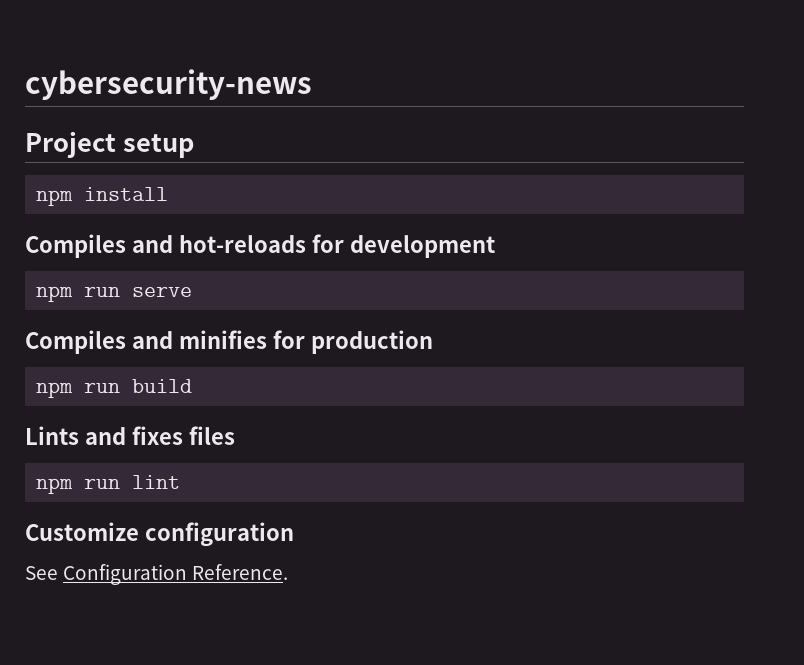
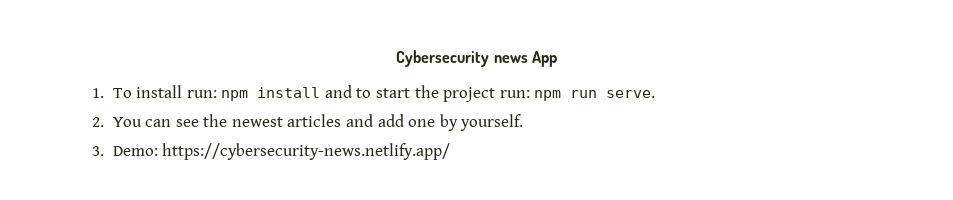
[25,69,312,100] [25,131,194,158] [36,187,169,206] [25,234,495,258] [36,286,193,302] [25,330,433,354] [36,379,193,398] [25,426,235,445] [36,475,181,494] [25,522,294,547] [25,564,289,585] cybersecurity-news // Project setup // npm install // Compiles and hot-reloads for development // npm run serve // Compiles and minifies for production // npm run build // Lints and fixes files // npm run lint // Customize configuration // See Configuration Reference. -> [396,50,557,67] [92,85,656,102] [92,114,524,131] [92,143,451,160] Cybersecurity news App // 1. To install run: npm install and to start the project run: npm run serve. // 2. You can see the newest articles and add one by yourself. // 3. Demo: https://cybersecurity-news.netlify.app/

